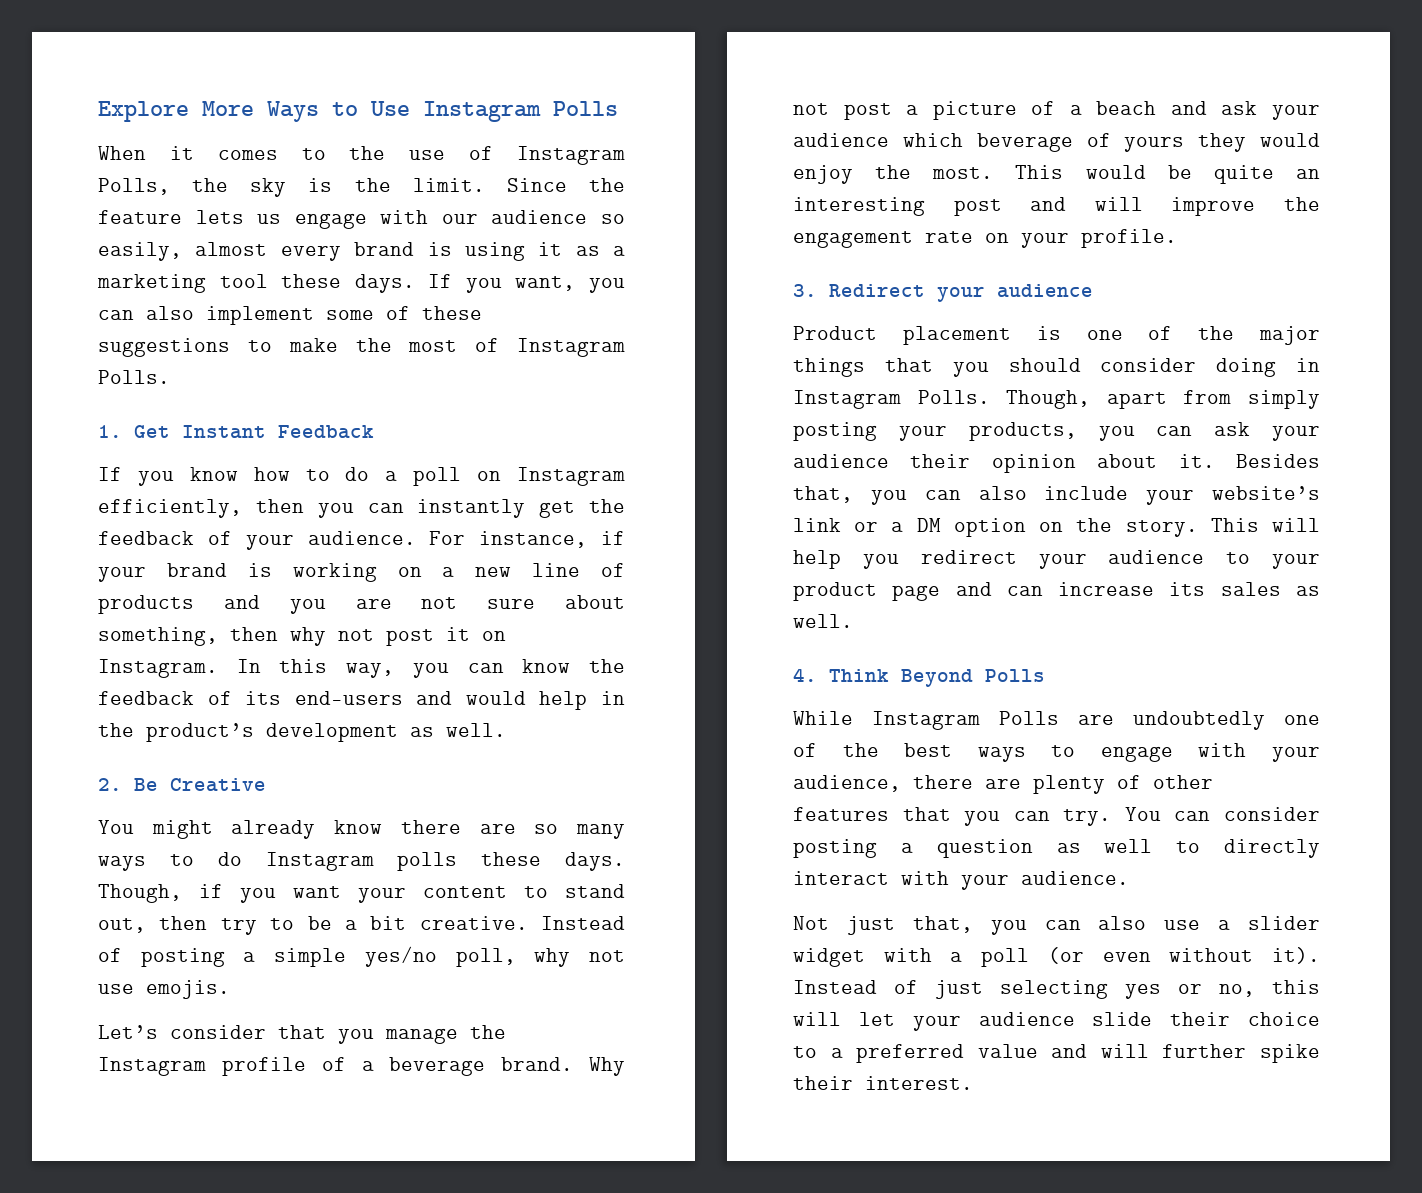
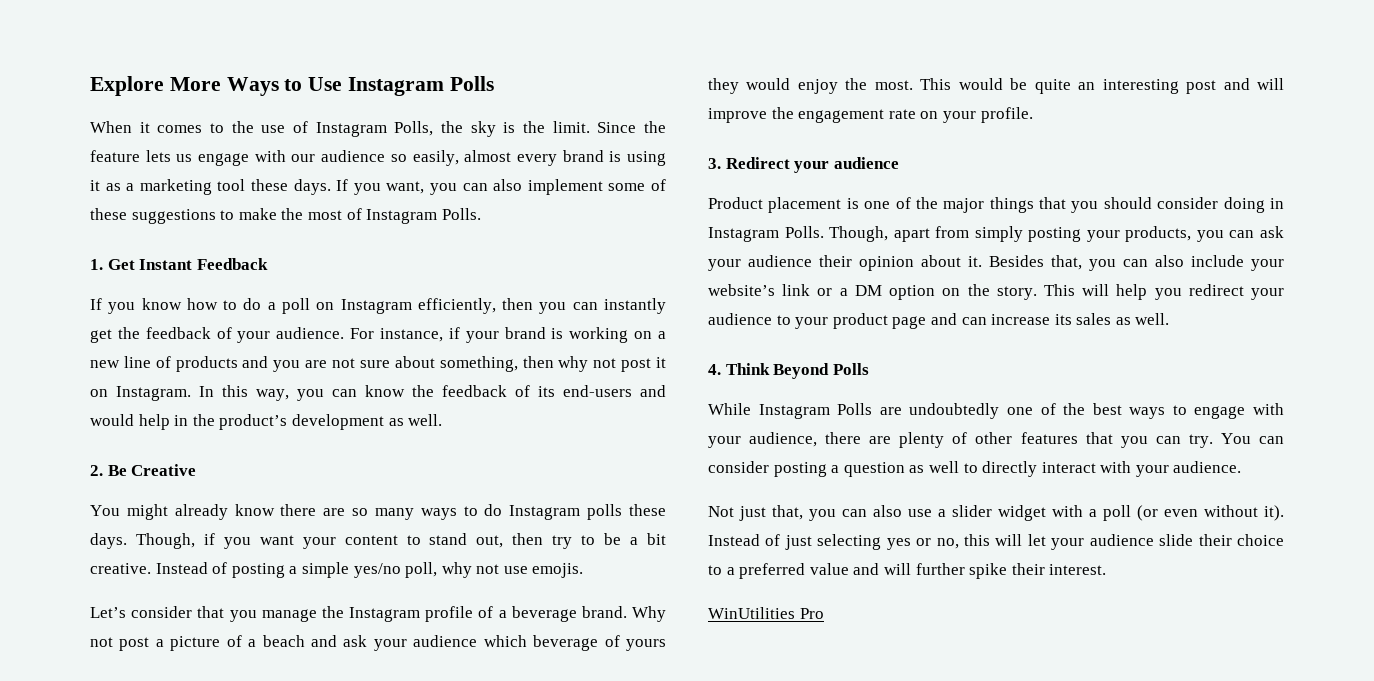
(973, 1083) none -> [708,607,824,619] // WinUtilities Pro

